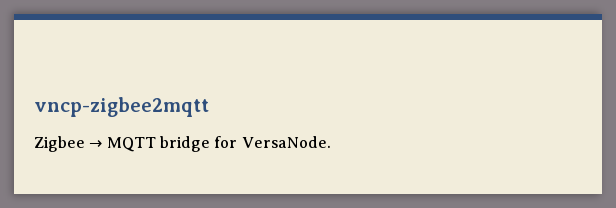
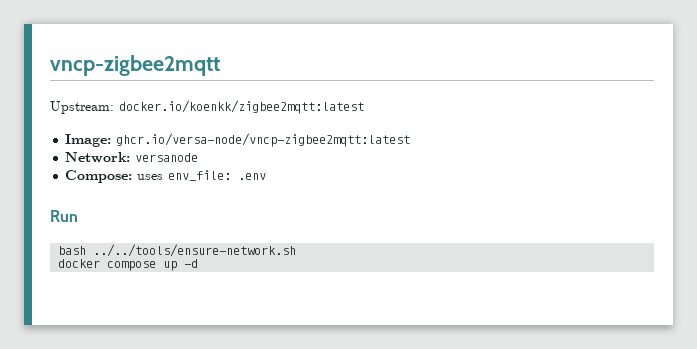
[34,136,331,152] Zigbee → MQTT bridge for VersaNode. -> [50,100,364,114] [65,133,411,147] [65,152,199,163] [65,170,267,183] [50,210,78,222] [58,244,297,257] [58,259,199,271] Upstream: docker.io/koenkk/zigbee2mqtt:latest // Image: ghcr.io/versa-node/vncp-zigbee2mqtt:latest // Network: versanode // Compose: uses env_file: .env // Run // bash ../../tools/ensure-network.sh // docker compose up -d

